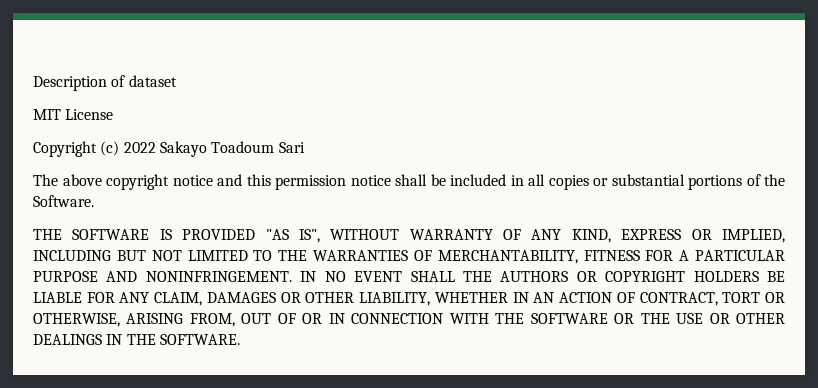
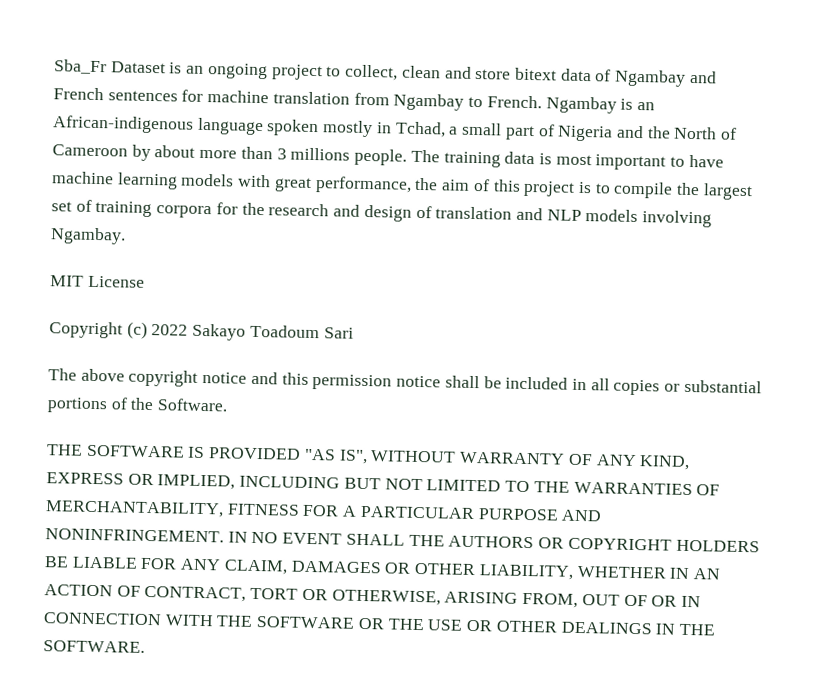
[33,75,177,91] Description of dataset -> [54,59,717,87] [53,87,655,114] [52,115,738,142] [52,144,724,171] [52,171,753,201] [51,199,713,228] [50,227,126,245] Sba_Fr Dataset is an ongoing project to collect, clean and store bitext data of Ngambay and French sentences for machine translation from Ngambay to French. Ngambay is an African-indigenous language spoken mostly in Tchad, a small part of Nigeria and the North of Cameroon by about more than 3 millions people. The training data is most important to have machine learning models with great performance, the aim of this project is to compile the largest set of training corpora for the research and design of translation and NLP models involving Ngambay.

